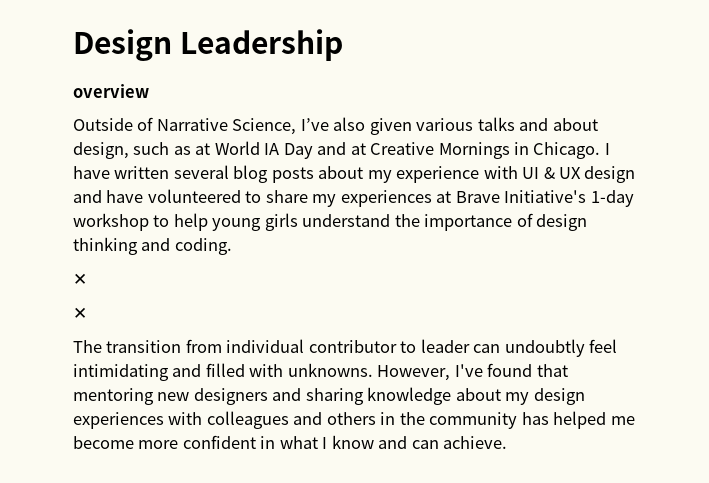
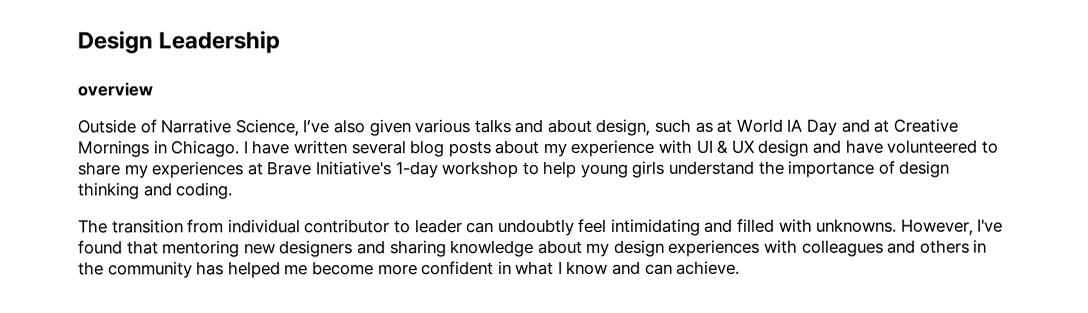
[73,273,87,285] [73,307,87,319] // ✕ // ✕ -> (234, 191) none

